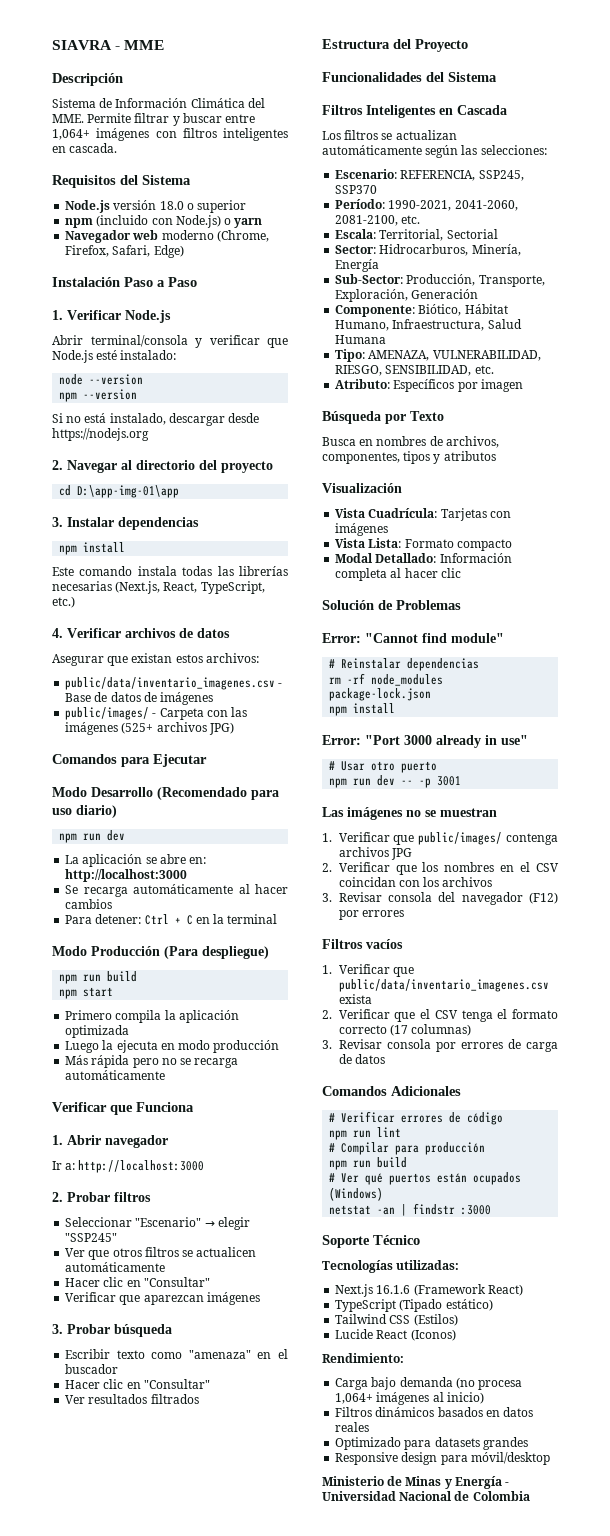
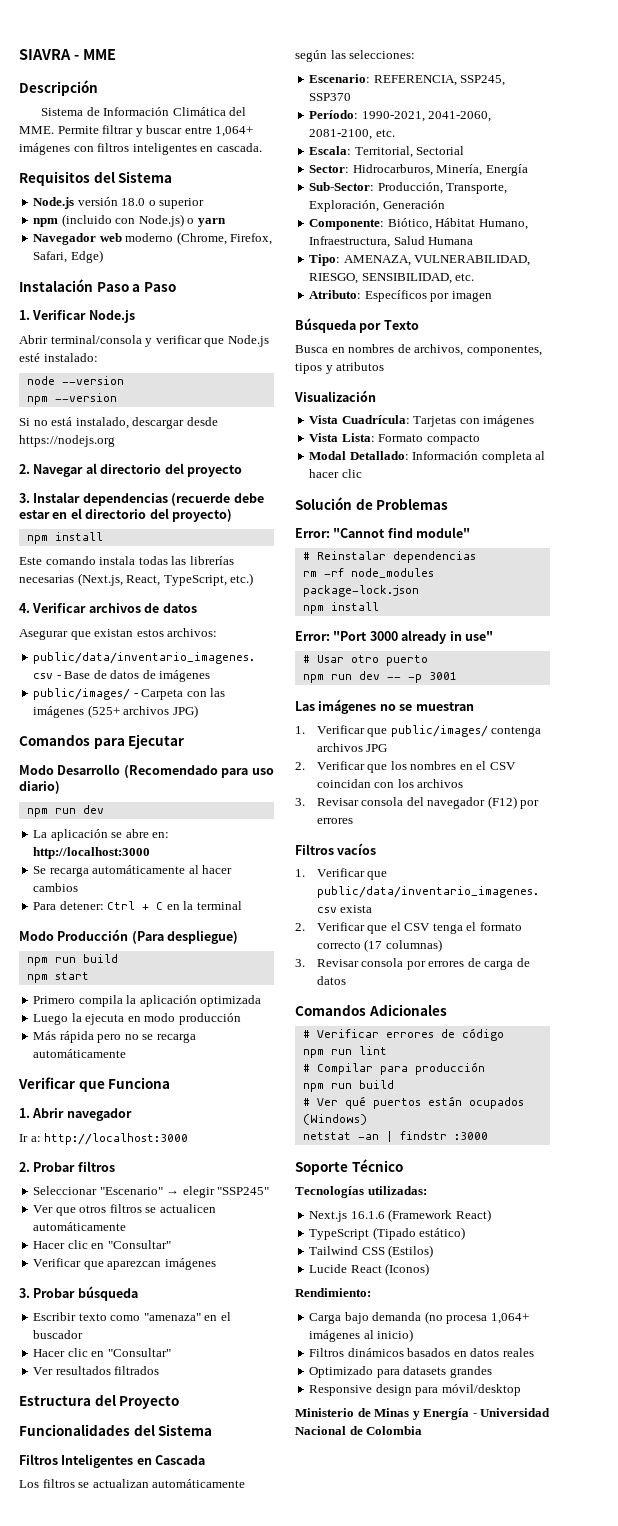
[59,485,180,498] // cd D:\app-img-01\app -> (242, 471) none
(199, 523) none -> [171,493,264,506] [19,508,232,522] (recuerde debe estar en el directorio del proyecto)

